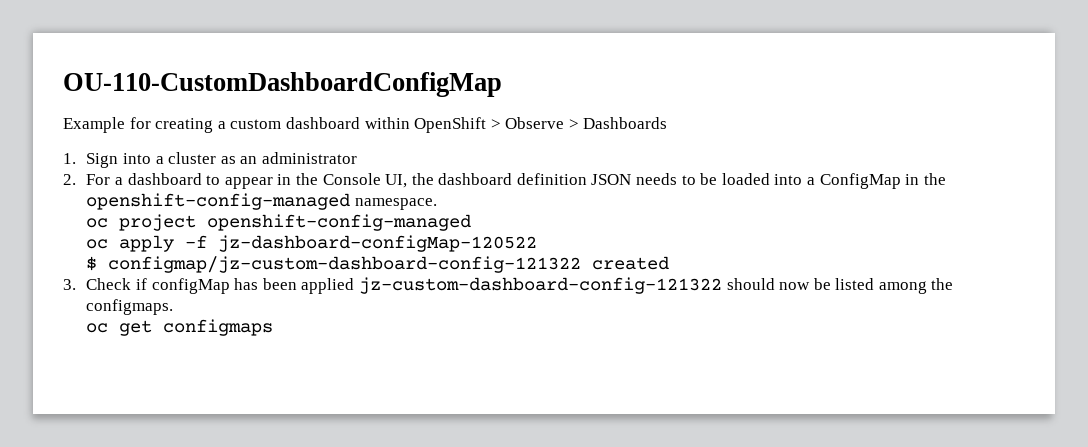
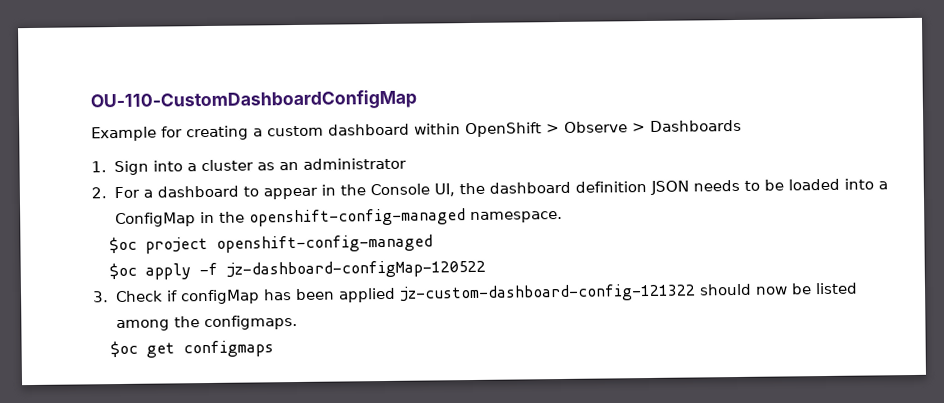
[86,218,109,228] oc -> [109,236,138,254] $oc
[86,239,109,249] oc -> [109,262,138,280] $oc
[86,256,670,273] // $ configmap/jz-custom-dashboard-config-121322 created -> (487, 269) none
[86,323,109,333] oc -> [110,340,139,358] $oc

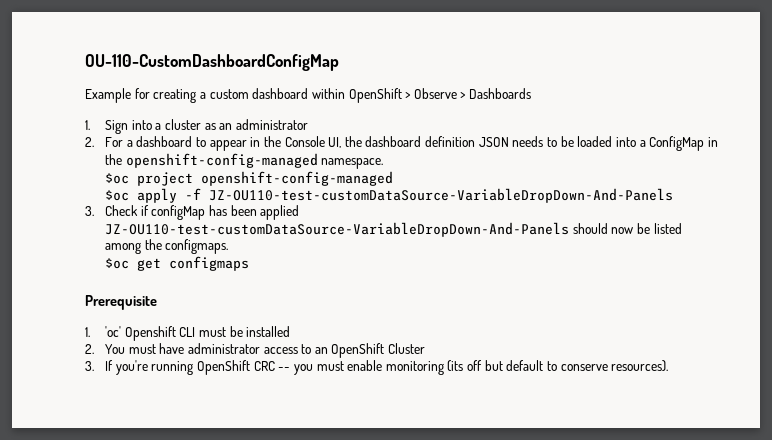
[226,259,487,279] jz-dashboard-configMap-120522 -> [208,188,673,203] JZ-OU110-test-customDataSource-VariableDropDown-And-Panels
[398,283,696,303] jz-custom-dashboard-config-121322 -> [104,222,569,237] JZ-OU110-test-customDataSource-VariableDropDown-And-Panels
(275, 349) none -> [85,295,157,310] [85,326,291,341] [85,343,426,358] [85,360,669,375] // Prerequisite // 1. 'oc' Openshift CLI must be installed // 2. You must have administrator access to an OpenShift Cluster // 3. If you're running OpenShift CRC -- you must enable monitoring (its off but default to conserve resources).

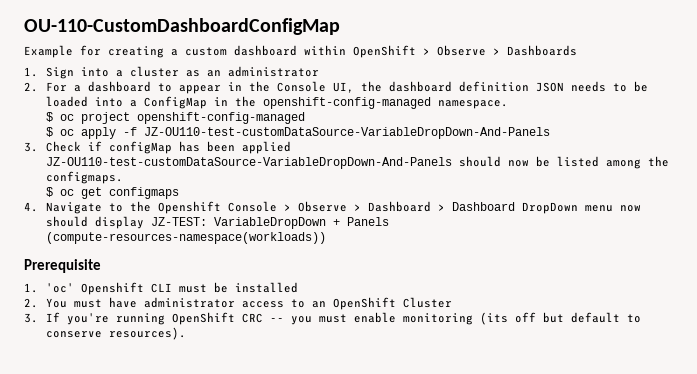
[104,173,129,184] $oc -> [46,112,75,122] $ oc
[104,190,129,201] $oc -> [46,127,75,137] $ oc
[104,258,129,269] $oc -> [46,187,75,197] $ oc
(249, 263) none -> [24,201,642,214] [46,216,390,229] [46,232,327,244] // 4. Navigate to the Openshift Console > Observe > Dashboard > Dashboard DropDown menu now should display JZ-TEST: VariableDropDown + Panels (compute-resources-namespace(workloads))

